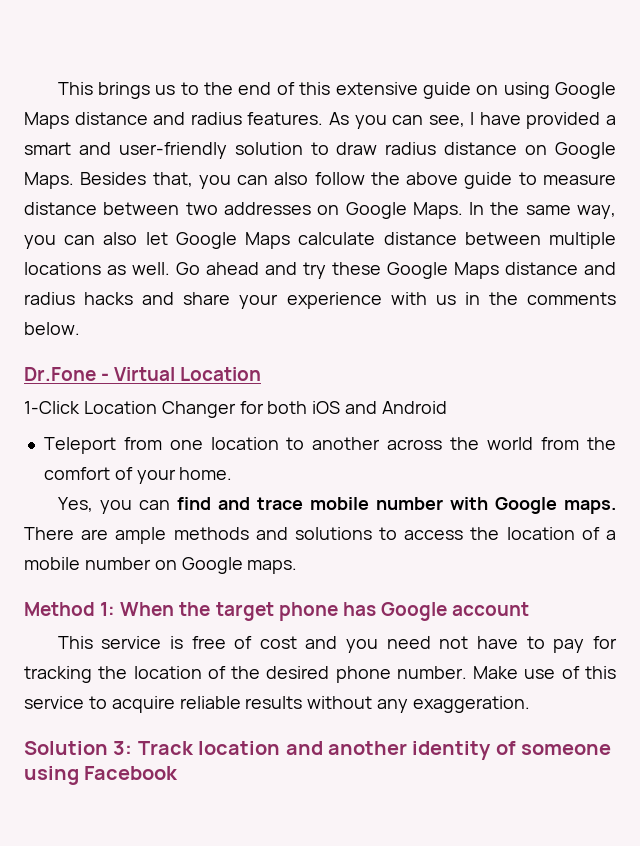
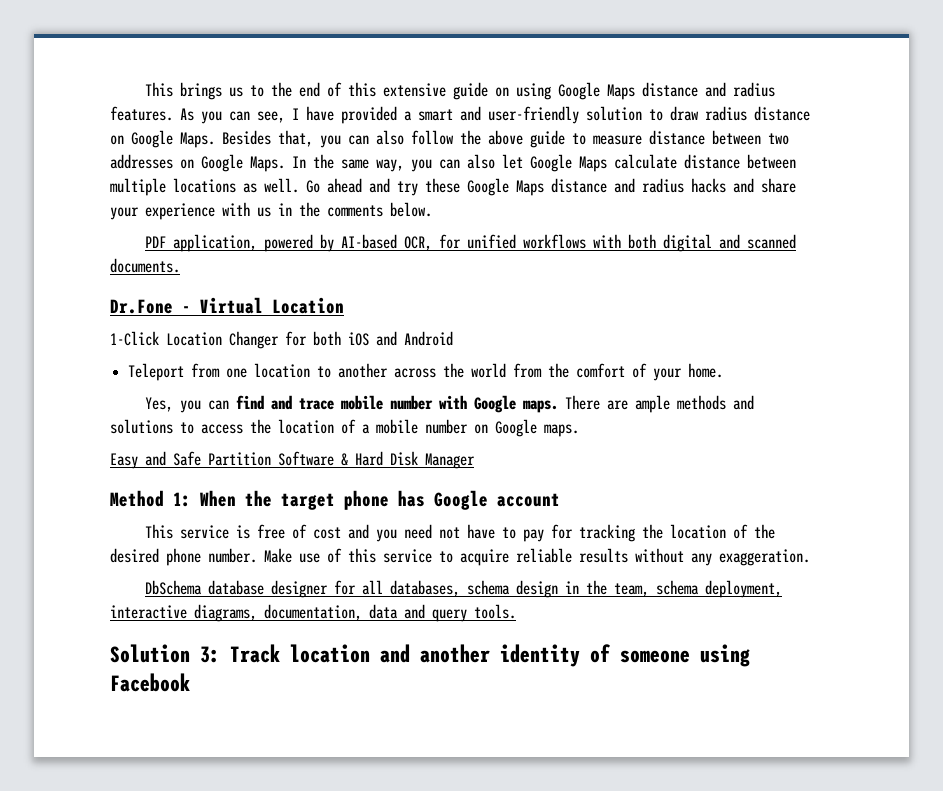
(80, 328) none -> [145,234,797,252] [110,258,180,273] // PDF application, powered by AI-based OCR, for unified workflows with both digital and scanned documents.
(298, 567) none -> [110,451,475,469] // Easy and Safe Partition Software & Hard Disk Manager
(531, 704) none -> [145,580,783,598] [110,604,516,622] // DbSchema database designer for all databases, schema design in the team, schema deployment, interactive diagrams, documentation, data and query tools.

